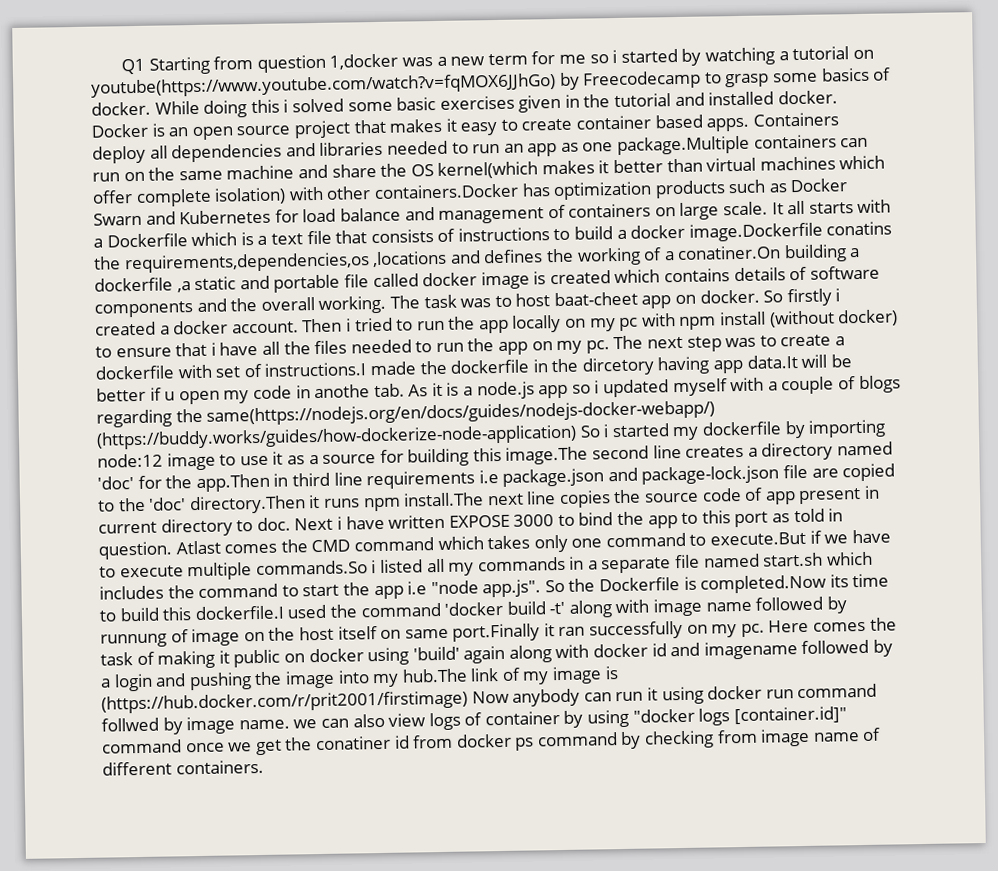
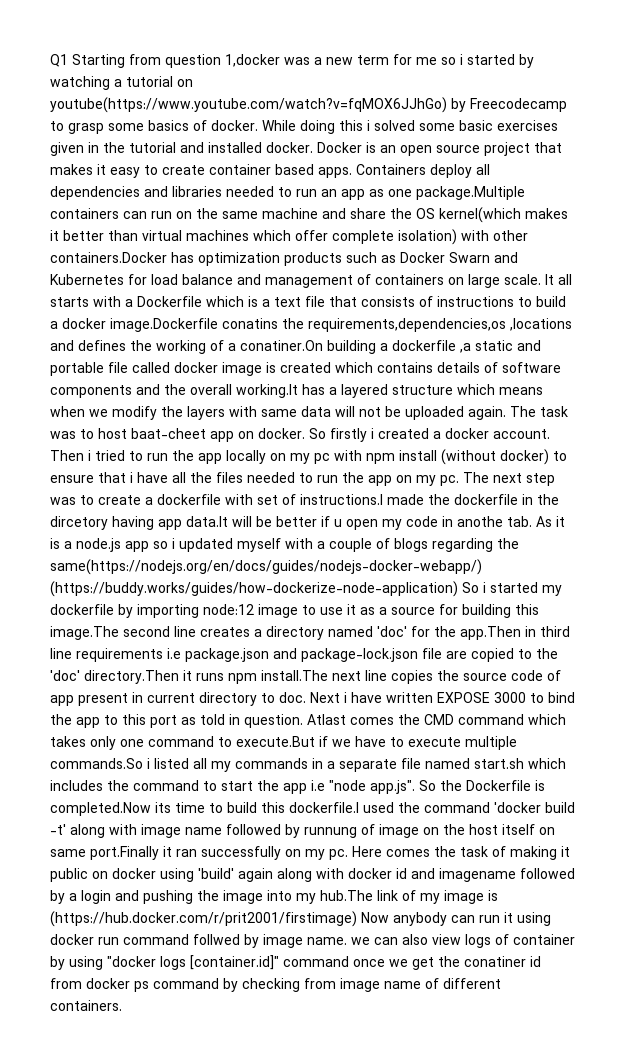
[318,295,387,314] working. -> [236,384,543,398] [50,406,506,420] working.It has a layered structure which means when we modify the layers with same data will not be uploaded again.

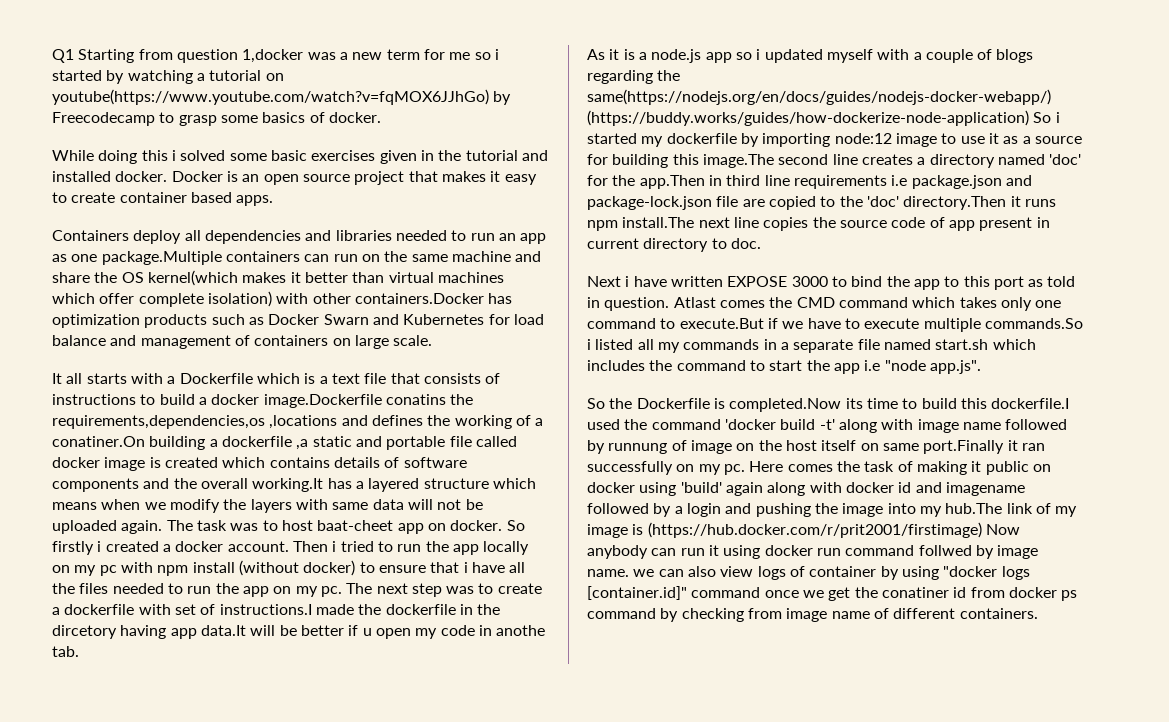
(258, 125) none -> (381, 117) //
(352, 172) none -> (274, 200) //
(541, 279) none -> (433, 340) //
(532, 521) none -> (79, 651) //
(306, 697) none -> (761, 243) //
(415, 787) none -> (981, 367) //

